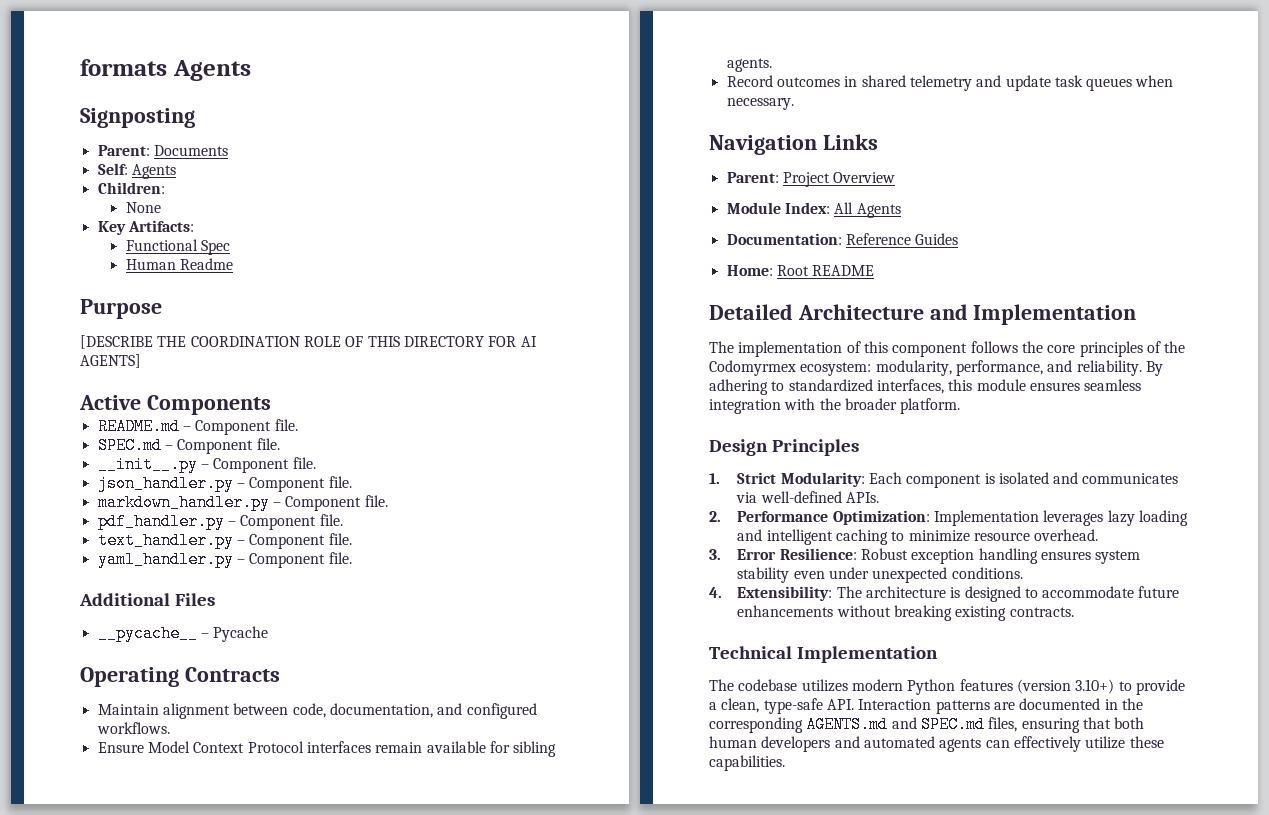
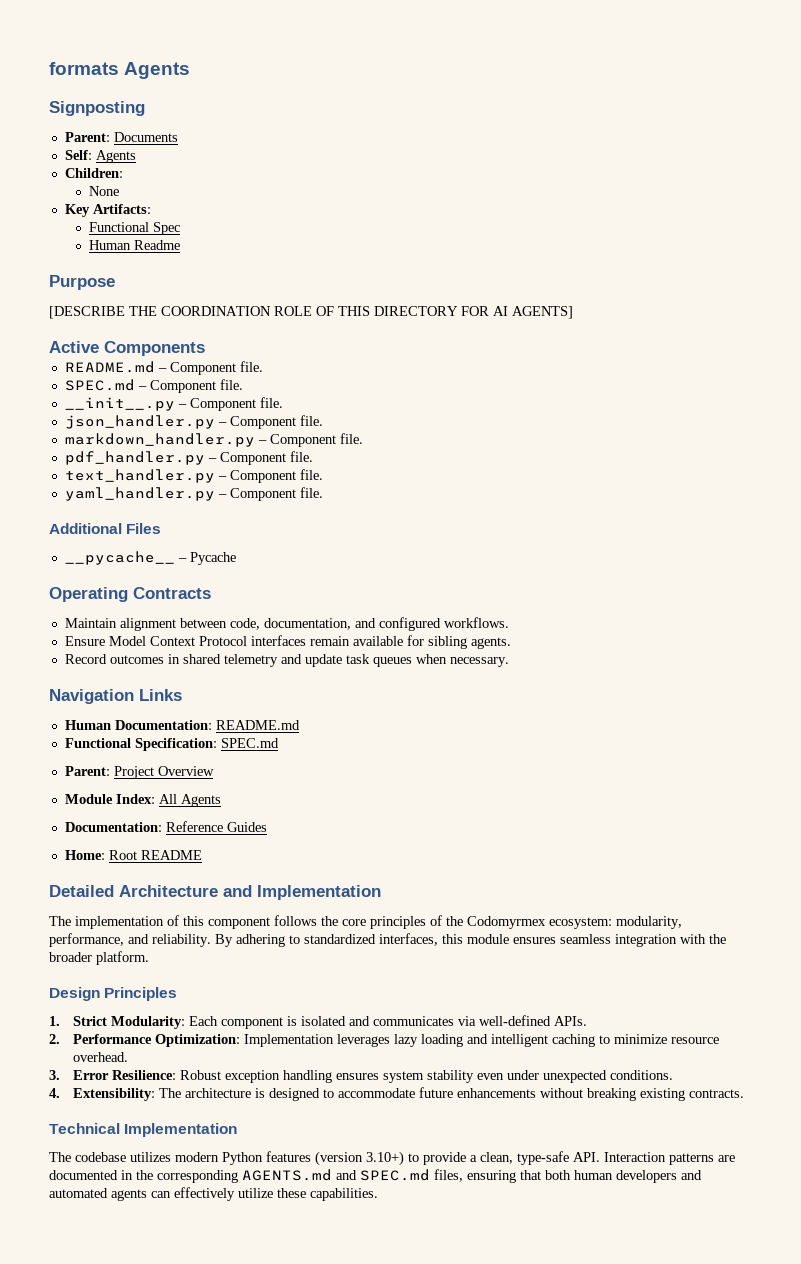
(878, 142) none -> [64,720,300,730] [64,738,279,751] // Human Documentation: README.md // Functional Specification: SPEC.md

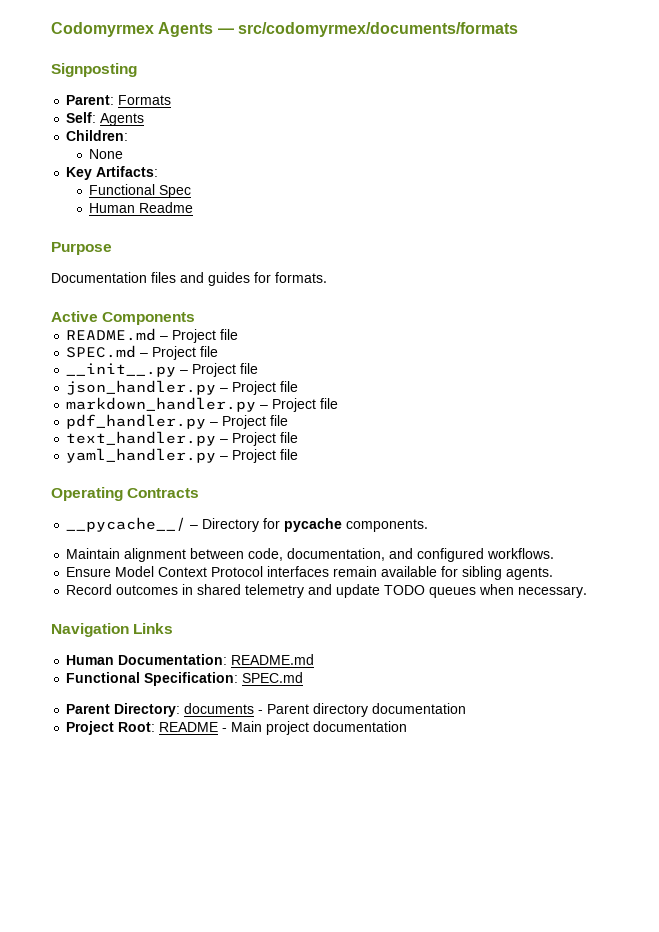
[49,62,191,79] formats Agents -> [51,22,518,37] Codomyrmex Agents — src/codomyrmex/documents/formats
[113,132,178,142] Documents -> [118,95,172,105] Formats
[49,306,573,319] [DESCRIBE THE COORDINATION ROLE OF THIS DIRECTORY FOR AI AGENTS] -> [51,272,327,286] Documentation files and guides for formats.
[169,361,263,375] Component file. -> [172,329,239,343] Project file
[149,379,243,393] Component file. -> [152,346,219,360] Project file
[189,397,283,411] Component file. -> [192,363,259,377] Project file
[229,415,323,429] Component file. -> [232,381,299,395] Project file
[269,433,363,447] Component file. -> [272,398,339,412] Project file
[219,451,313,465] Component file. -> [222,415,289,429] Project file
[229,469,323,483] Component file. -> [232,432,299,446] Project file
[229,487,323,501] [49,523,162,534] [64,551,236,565] [49,587,211,602] Component file. // Additional Files // __pycache__ – Pycache // Operating Contracts -> [232,449,299,463] [51,487,200,501] [66,517,429,532] Project file // Operating Contracts // __pycache__/ – Directory for pycache components.
[345,654,370,664] task -> [384,585,426,595] TODO
[64,766,214,779] [64,794,221,807] [64,821,267,832] [64,850,202,860] [49,885,381,900] [49,915,682,929] [49,933,726,947] [49,951,149,965] [49,987,178,1001] [49,1015,588,1029] [49,1034,720,1047] [73,1052,129,1062] [49,1070,674,1083] [49,1087,745,1101] [49,1123,238,1137] [49,1151,735,1166] [49,1169,702,1183] [49,1187,378,1201] Parent: Project Overview // Module Index: All Agents // Documentation: Reference Guides // Home: Root README // Detailed Architecture and Implementation // The implementation of this component follows the core principles of the Codomyrmex ecosystem: modularity, performance, and reliability. By adhering to standardized interfaces, this module ensures seamless integration with the broader platform. // Design Principles // 1. Strict Modularity: Each component is isolated and communicates via well-defined APIs. // 2. Performance Optimization: Implementation leverages lazy loading and intelligent caching to minimize resource overhead. // 3. Error Resilience: Robust exception handling ensures system stability even under unexpected conditions. // 4. Extensibility: The architecture is designed to accommodate future enhancements without breaking existing contracts. // Technical Implementation // The codebase utilizes modern Python features (version 3.10+) to provide a clean, type-safe API. Interaction patterns are documented in the corresponding AGENTS.md and SPEC.md files, ensuring that both human developers and automated agents can effectively utilize these capabilities. -> [66,703,467,717] [66,721,408,735] Parent Directory: documents - Parent directory documentation // Project Root: README - Main project documentation

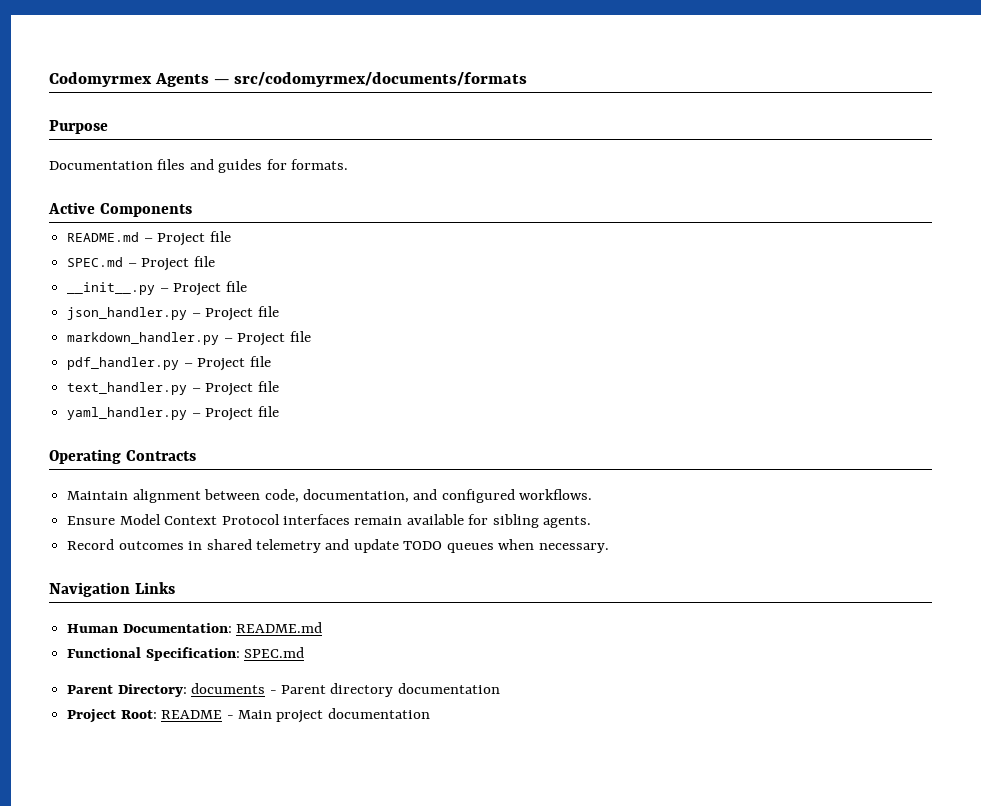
[51,63,137,77] [66,95,172,105] [66,112,145,126] [66,130,129,141] [89,149,124,159] [66,166,159,180] [89,184,192,198] [89,202,194,213] // Signposting // Parent: Formats // Self: Agents // Children: // None // Key Artifacts: // Functional Spec // Human Readme -> (528, 79) none
[66,517,429,532] // __pycache__/ – Directory for pycache components. -> (196, 455) none

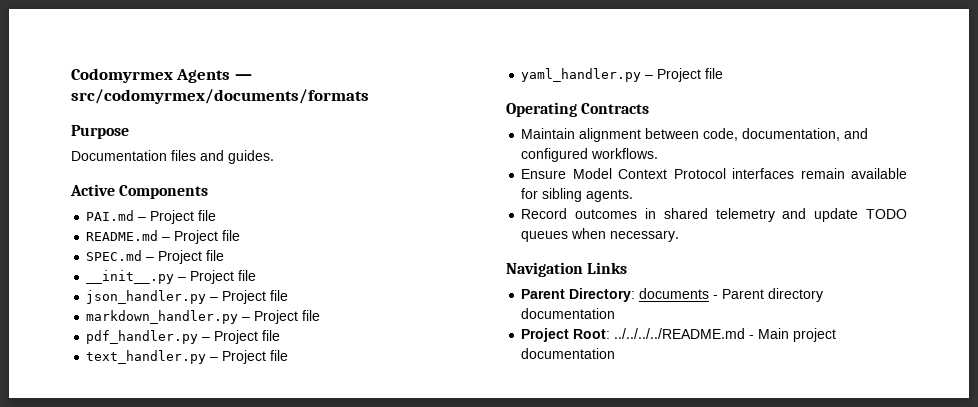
[218,159,349,173] guides for formats. -> [228,150,274,164] guides.
(192, 210) none -> [86,210,217,224] // PAI.md – Project file
[67,622,323,633] [67,647,305,661] // Human Documentation: README.md // Functional Specification: SPEC.md -> (628, 268) none
[161,710,223,719] README -> [614,328,746,339] ../../../../README.md

